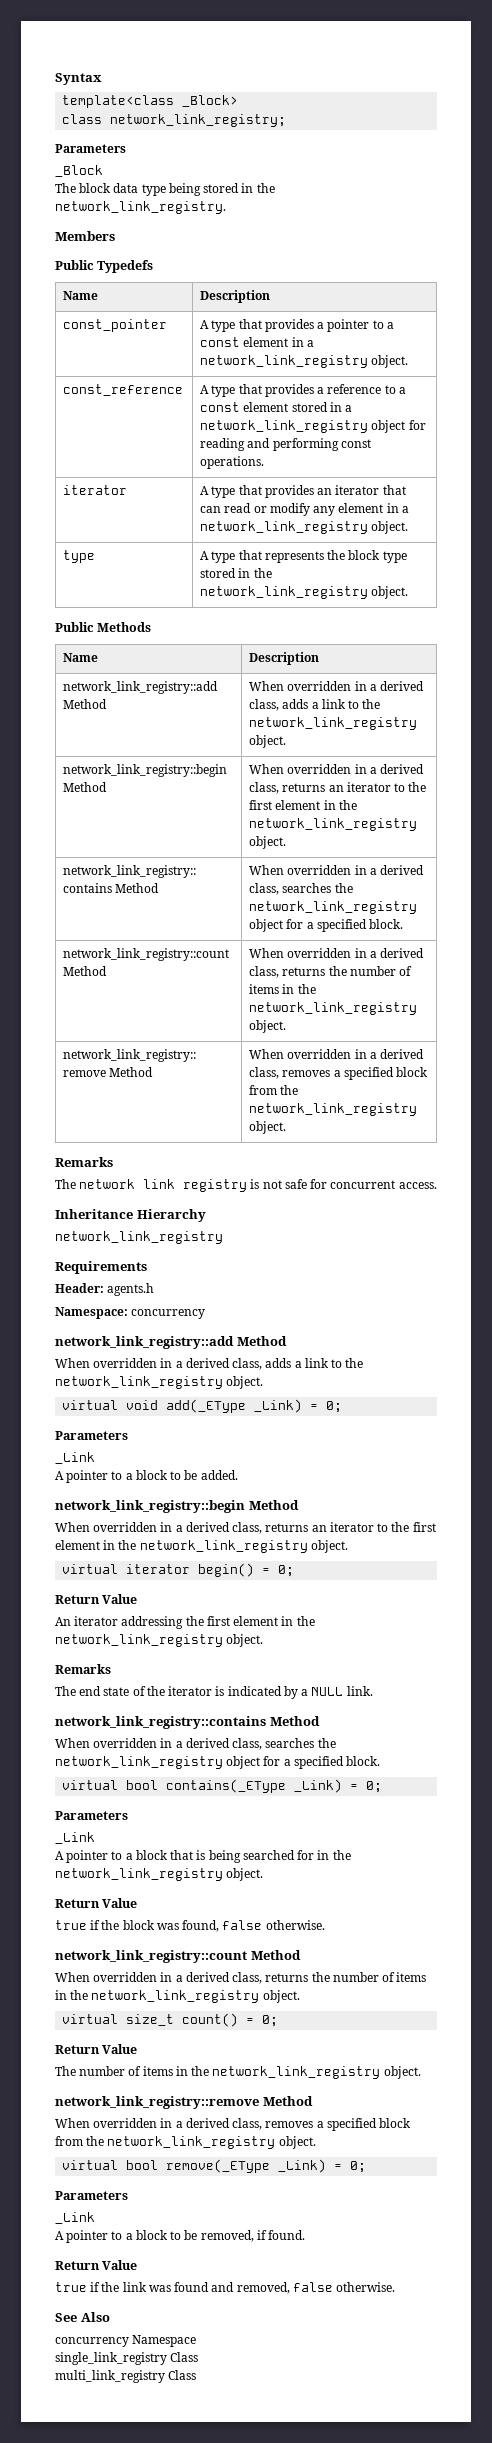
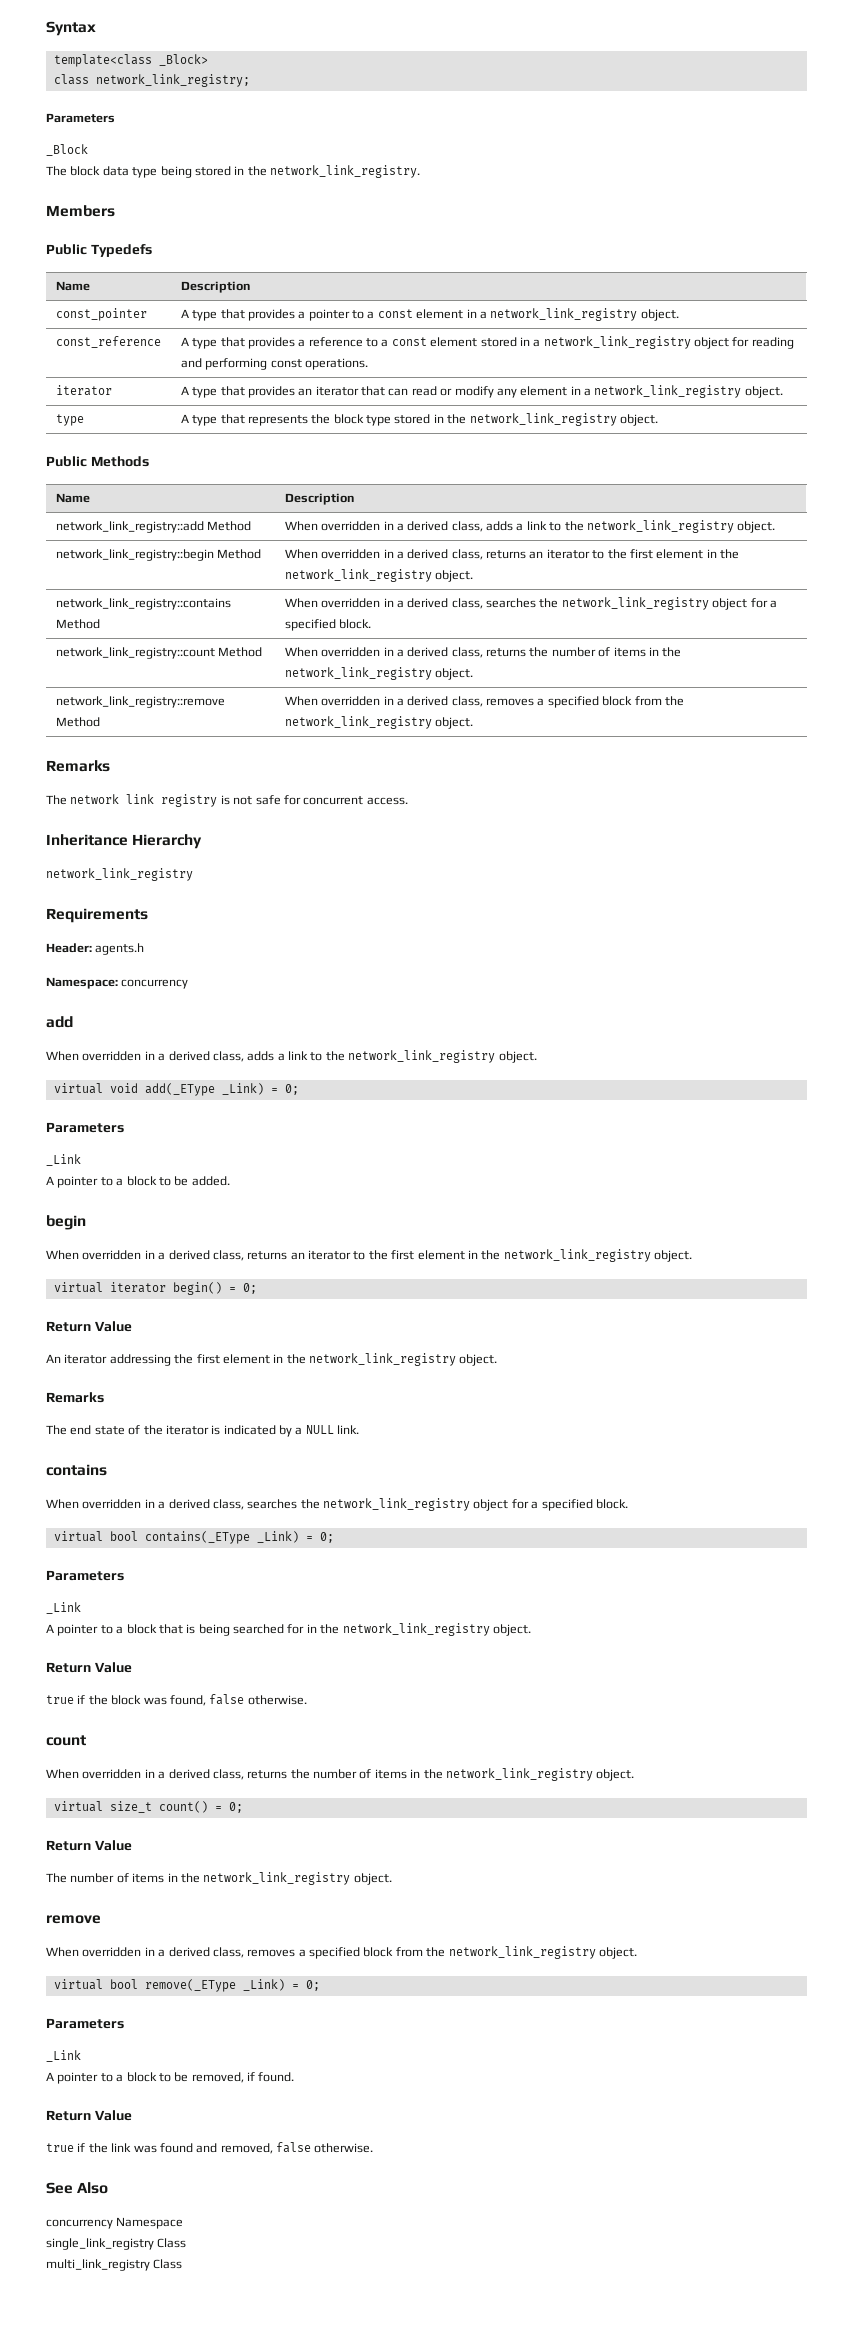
[55,1336,287,1349] network_link_registry::add Method -> [46,1016,73,1028] add
[55,1500,299,1513] network_link_registry::begin Method -> [46,1215,86,1230] begin
[55,1716,320,1729] network_link_registry::contains Method -> [46,1464,107,1476] contains
[55,1950,301,1963] network_link_registry::count Method -> [46,1735,86,1746] count
[55,2096,313,2109] network_link_registry::remove Method -> [46,1915,101,1924] remove

